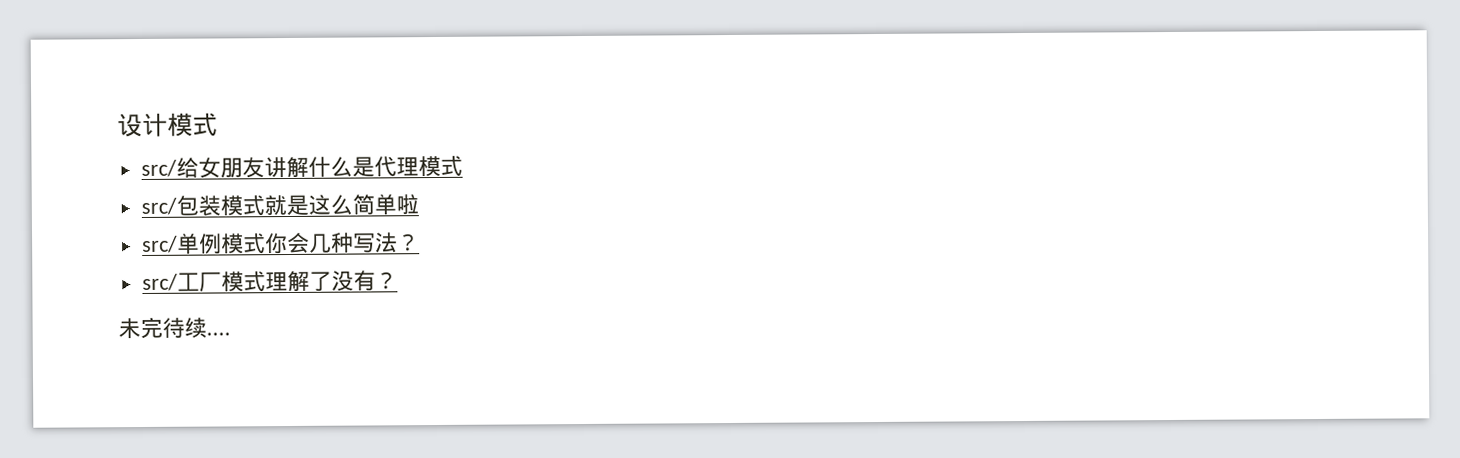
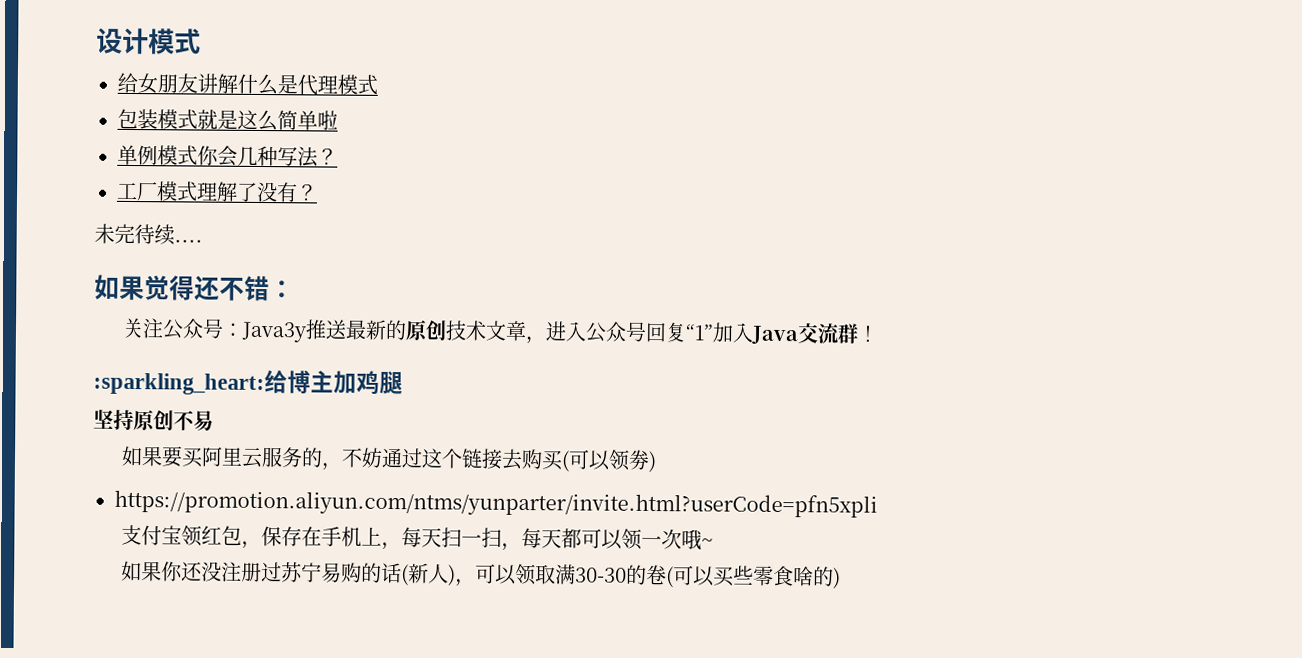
[140,159,177,178] src/ -> (201, 41) none
[140,197,177,216] src/ -> (378, 84) none
[141,235,178,254] src/ -> (338, 120) none
[141,273,178,292] src/ -> (338, 157) none
(231, 334) none -> [94,274,295,302] [122,317,880,345] [93,370,403,396] [93,409,214,432] [121,445,658,473] [114,489,878,518] [121,524,715,552] [121,560,842,589] // 如果觉得还不错： // 关注公众号：Java3y推送最新的原创技术文章，进入公众号回复“1”加入Java交流群！ // :sparkling_heart:给博主加鸡腿 // 坚持原创不易 // 如果要买阿里云服务的，不妨通过这个链接去购买(可以领劵) // https://promotion.aliyun.com/ntms/yunparter/invite.html?userCode=pfn5xpli // 支付宝领红包，保存在手机上，每天扫一扫，每天都可以领一次哦~ // 如果你还没注册过苏宁易购的话(新人)，可以领取满30-30的卷(可以买些零食啥的)

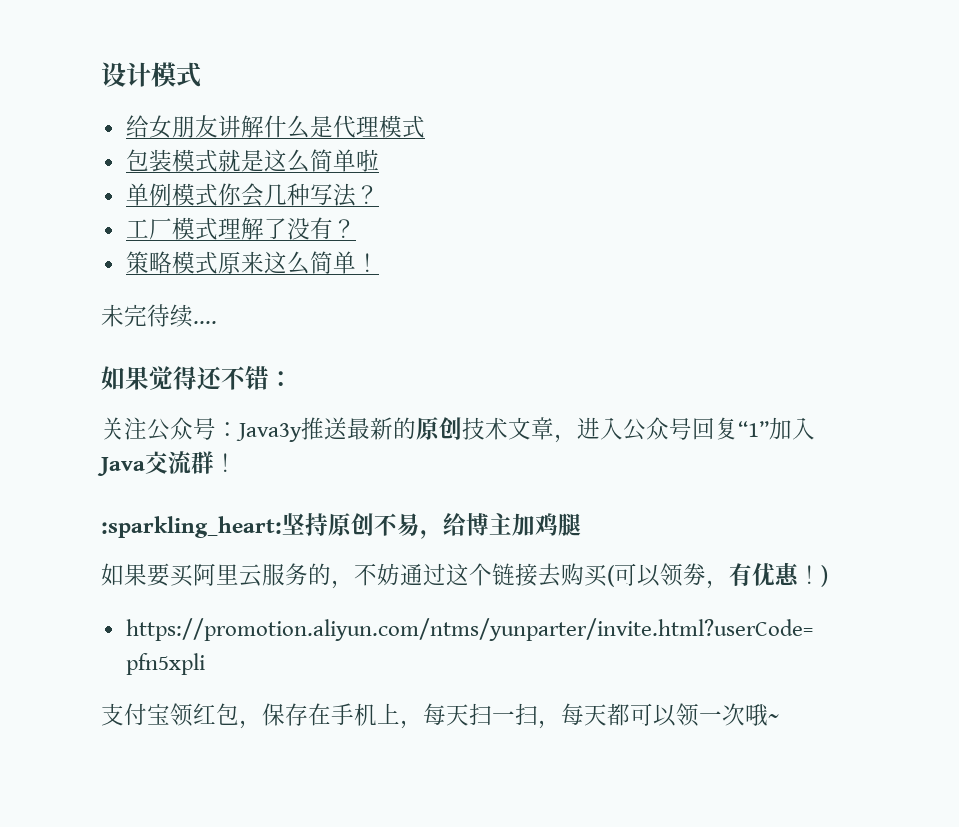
(318, 193) none -> [125,251,379,275] // 策略模式原来这么简单！
(265, 384) none -> [282,513,443,539] 坚持原创不易，
[93,409,214,432] // 坚持原创不易 -> (581, 524) none
(651, 459) none -> [706,562,821,589] ，有优惠！
[121,560,842,589] // 如果你还没注册过苏宁易购的话(新人)，可以领取满30-30的卷(可以买些零食啥的) -> (779, 718) none

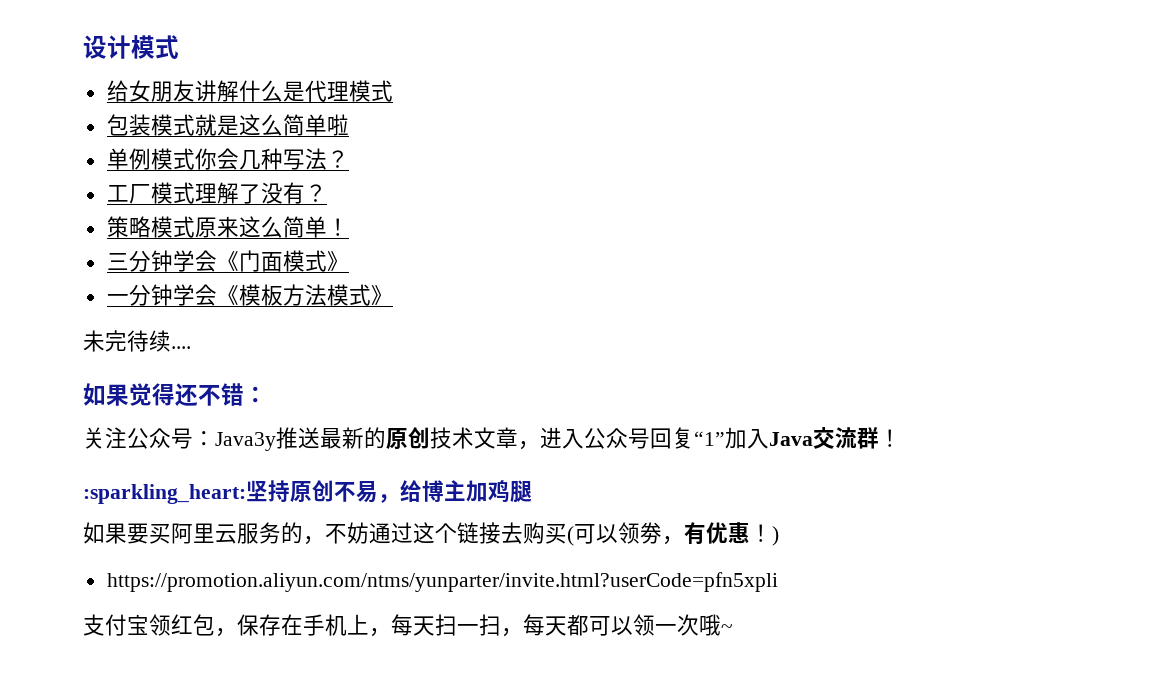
(379, 262) none -> [106,250,349,272] [106,284,393,306] // 三分钟学会《门面模式》 // 一分钟学会《模板方法模式》

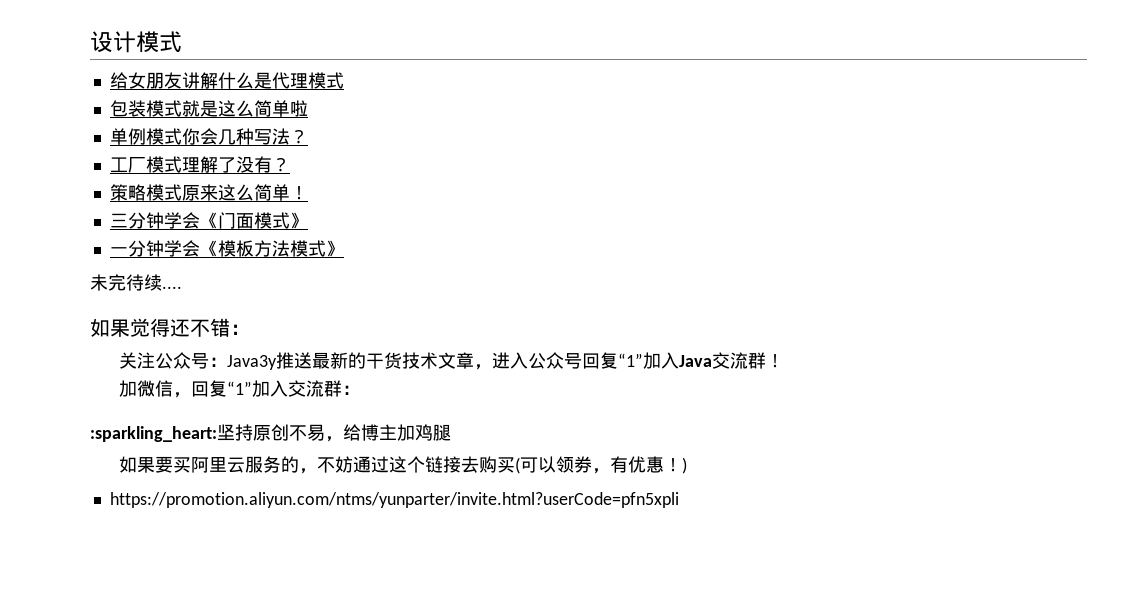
[386,427,430,449] 原创 -> [366,352,403,369] 干货
(901, 438) none -> [119,380,361,398] // 加微信，回复“1”加入交流群：
[83,614,733,637] // 支付宝领红包，保存在手机上，每天扫一扫，每天都可以领一次哦~ -> (679, 500) none

